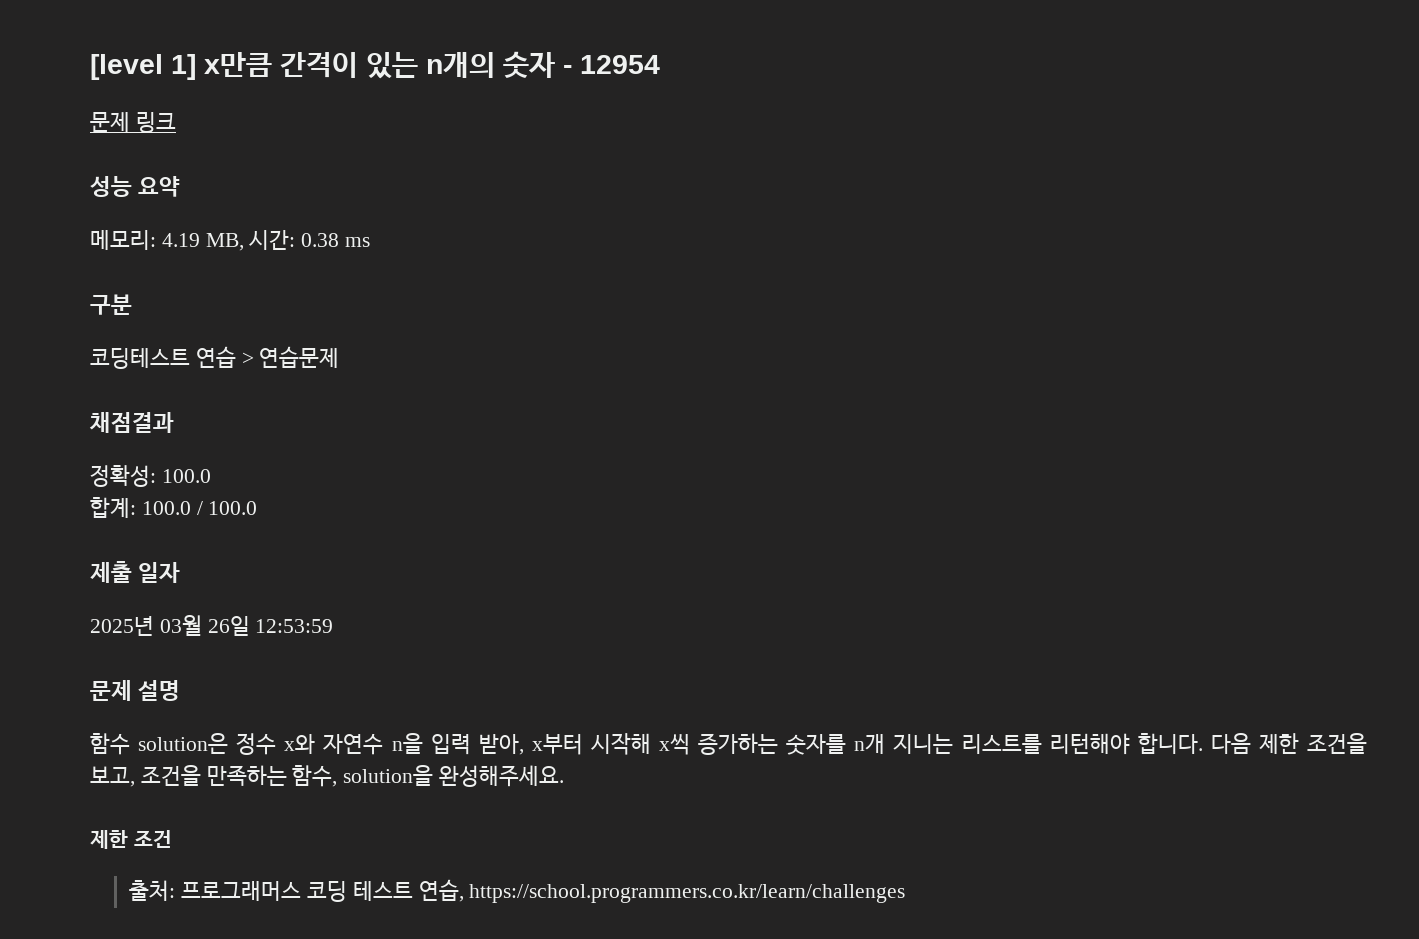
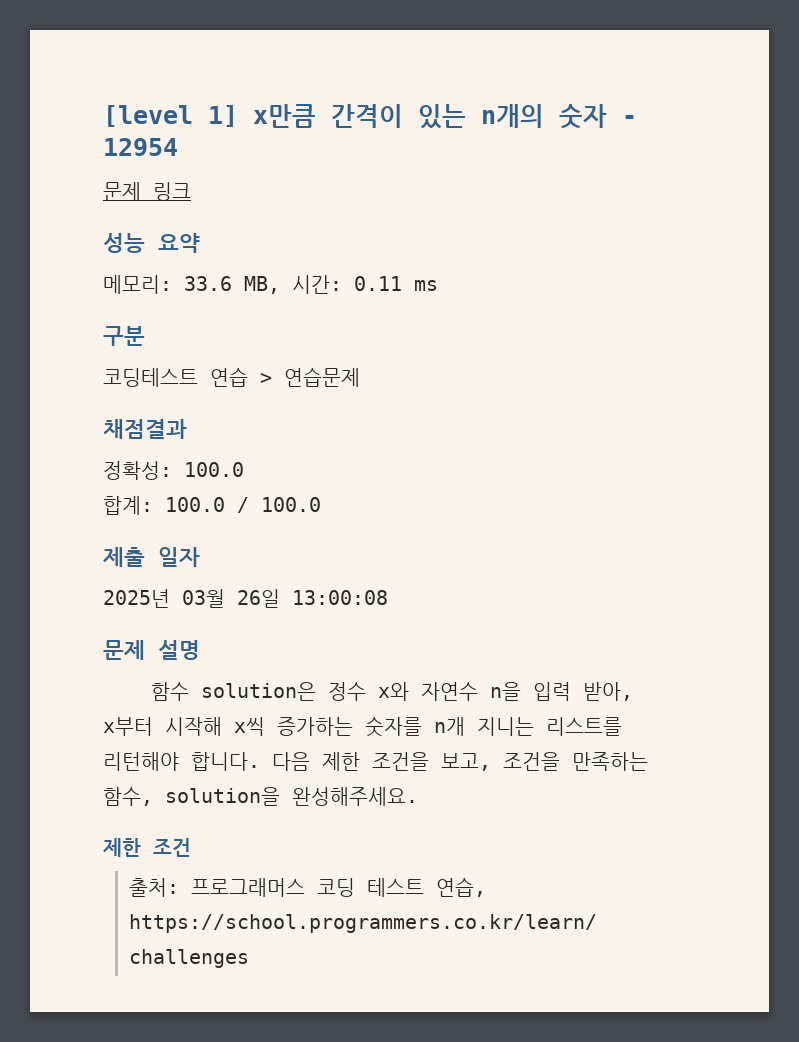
[161,233,200,247] 4.19 -> [184,276,232,291] 33.6
[301,233,340,247] 0.38 -> [354,276,402,291] 0.11
[255,619,334,633] 12:53:59 -> [292,590,388,605] 13:00:08

